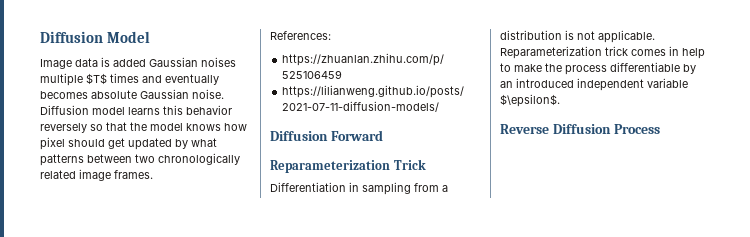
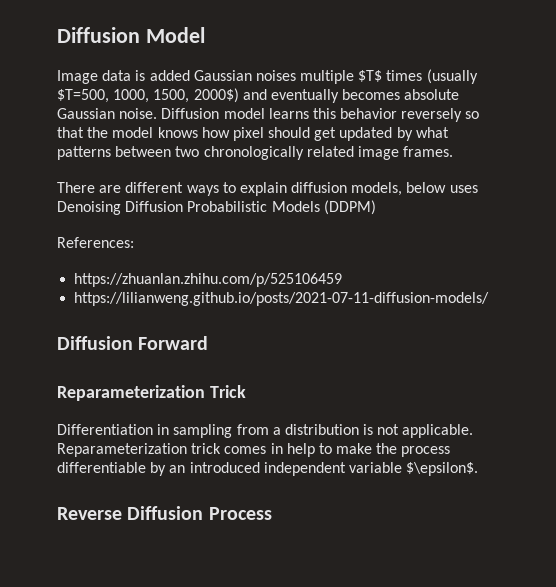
(139, 78) none -> [426,69,478,84] [57,88,239,103] (usually $T=500, 1000, 1500, 2000$)
(153, 174) none -> [57,182,478,196] [57,200,376,215] // There are different ways to explain diffusion models, below uses Denoising Diffusion Probabilistic Models (DDPM)

